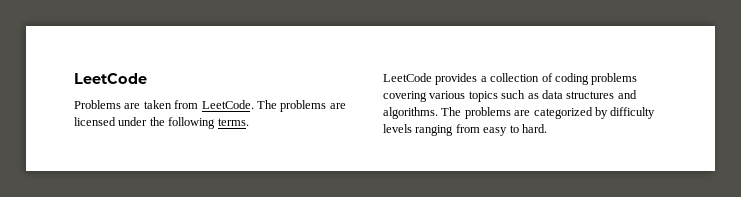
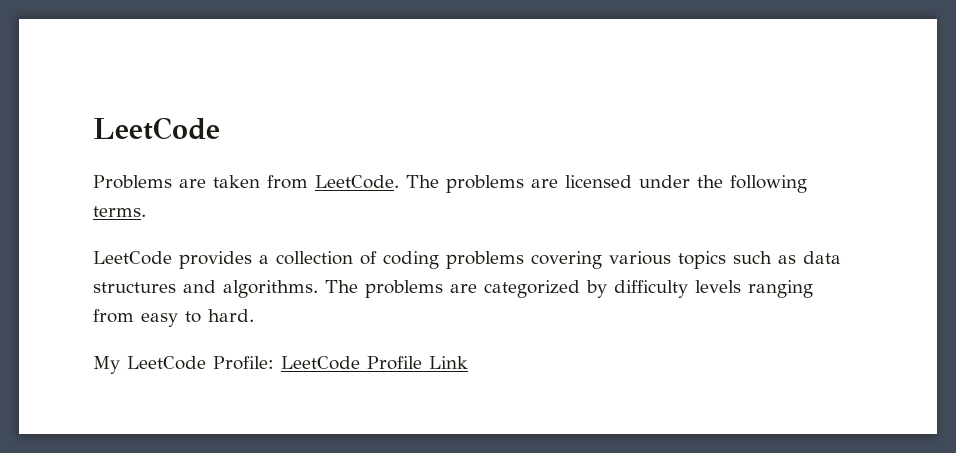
(547, 128) none -> [93,356,468,374] // My LeetCode Profile: LeetCode Profile Link

